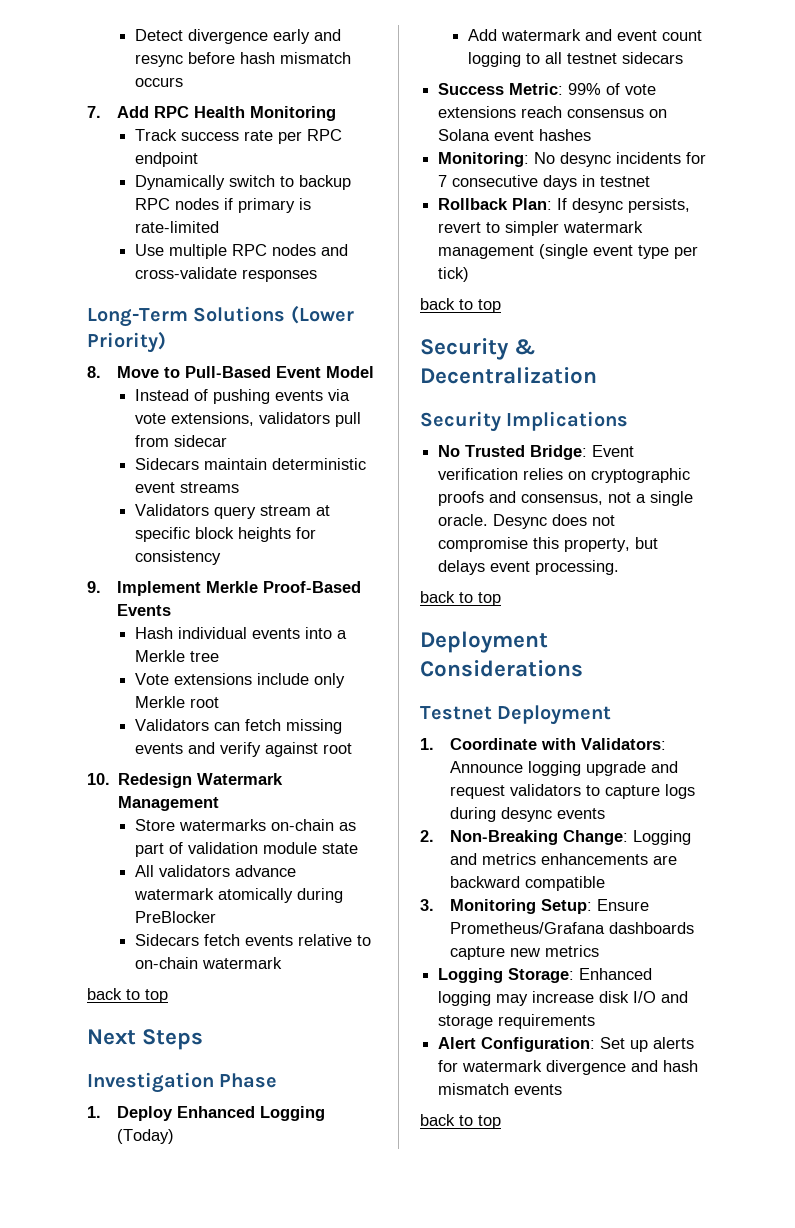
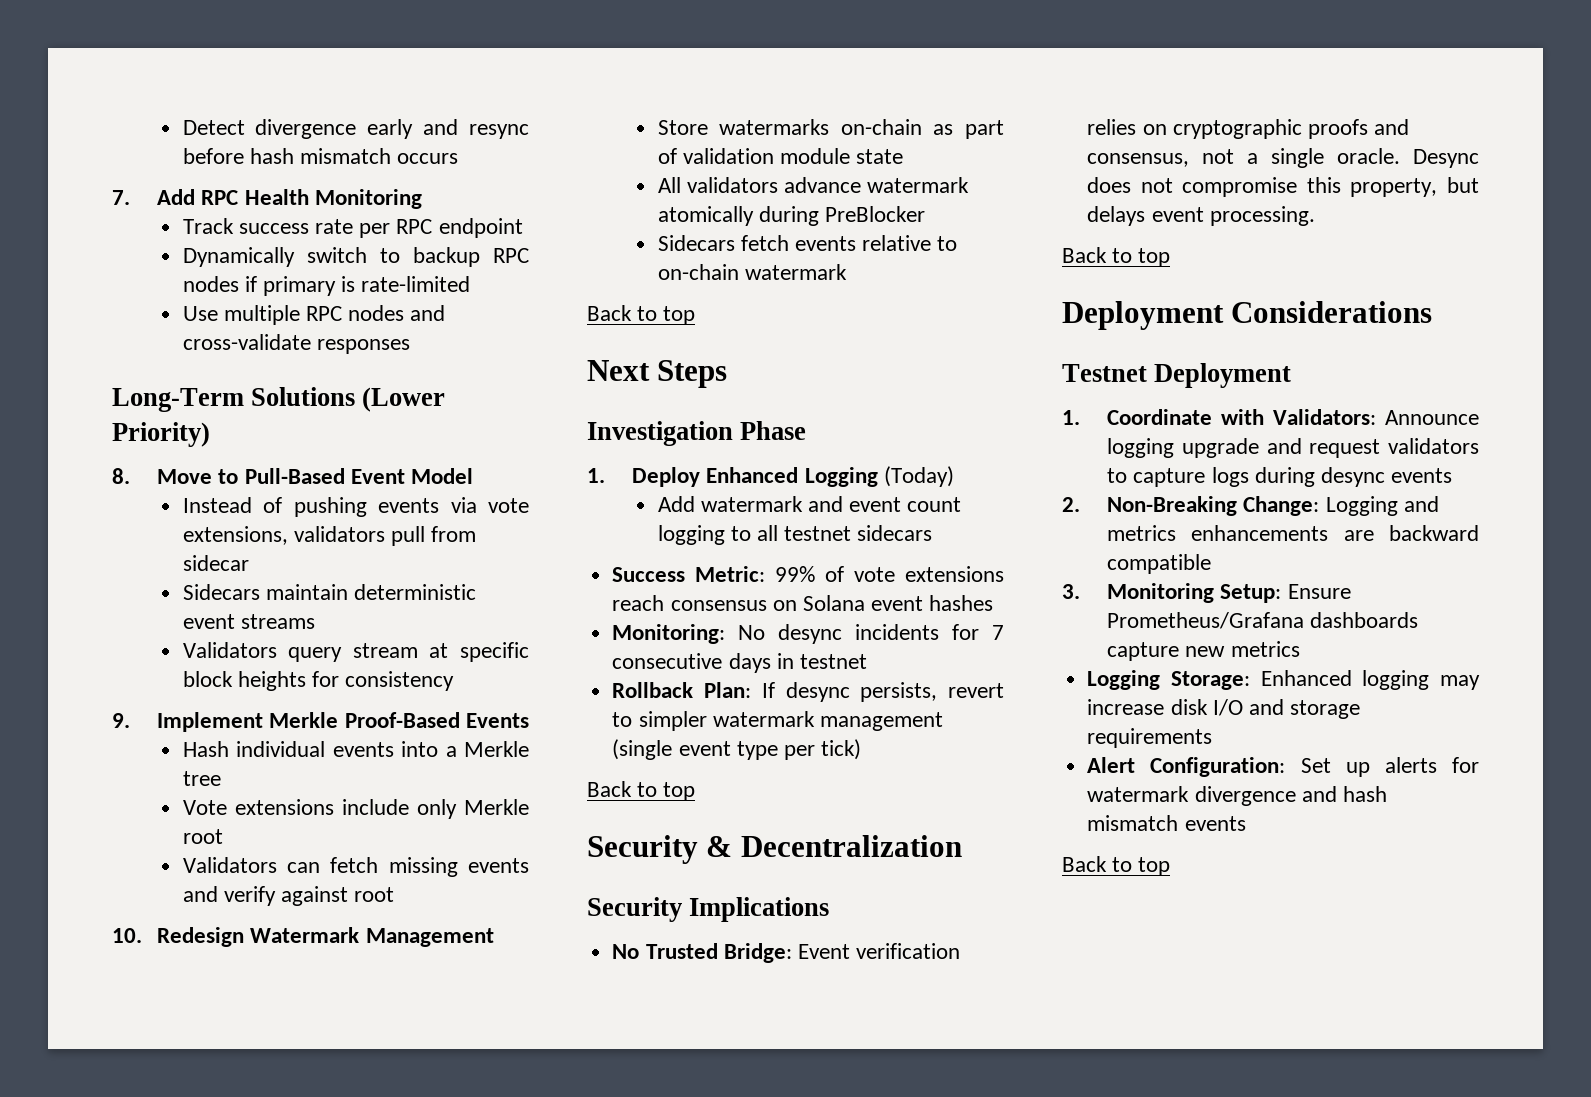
[87,988,122,1000] back -> [587,305,632,321] Back
[420,298,455,310] back -> [587,781,632,797] Back
[420,591,455,603] back -> [1062,247,1107,263] Back
[420,1114,455,1126] back -> [1062,856,1107,872] Back

